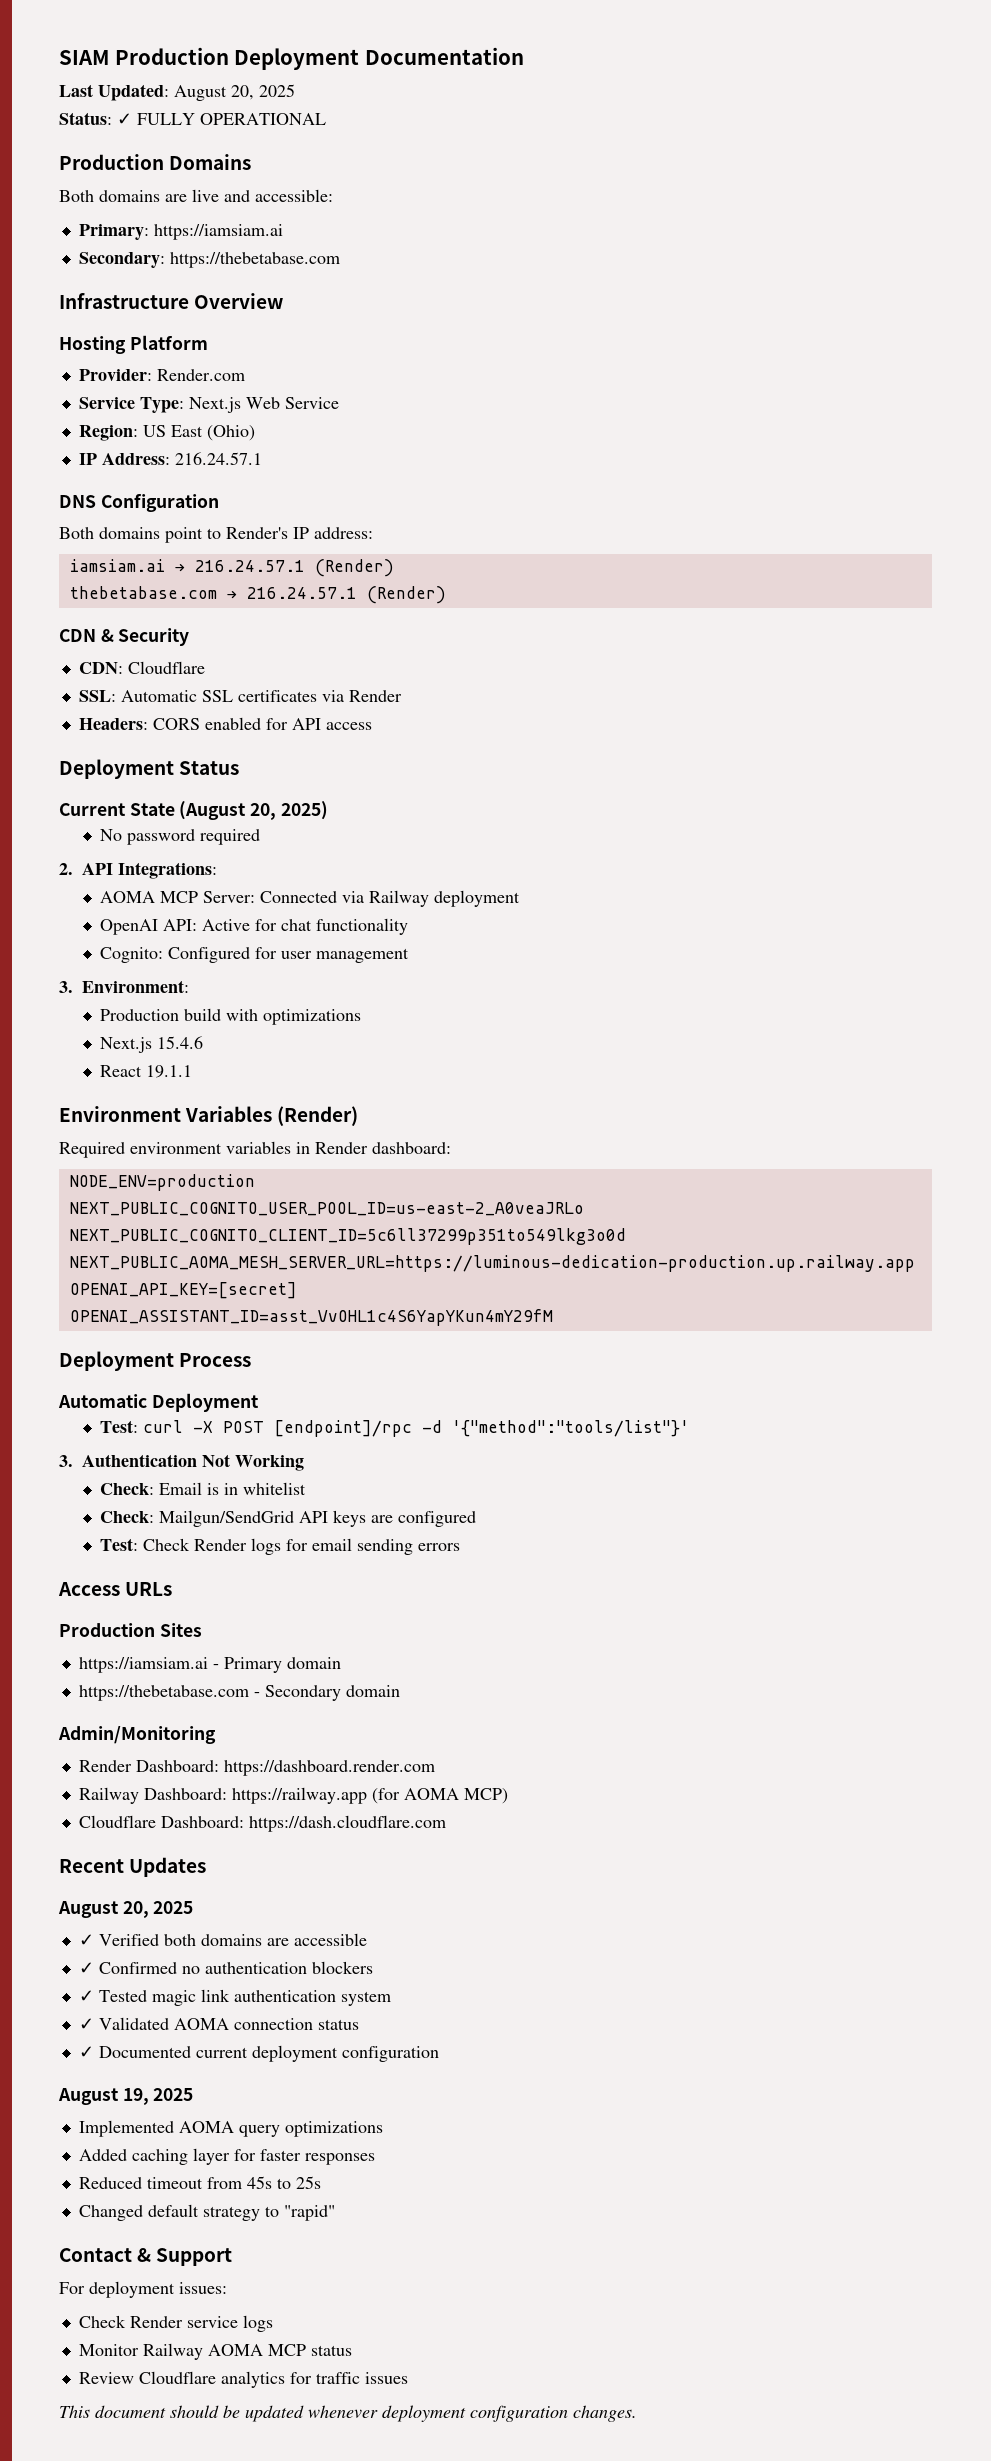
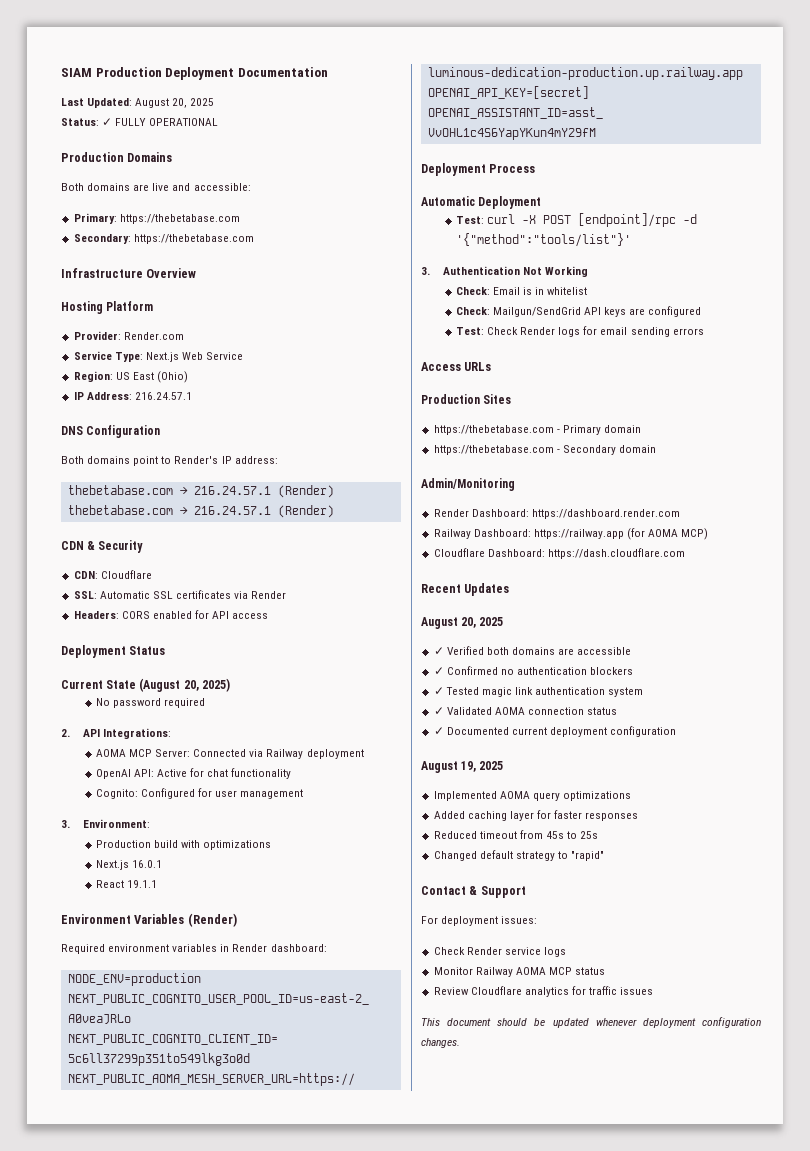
[153,224,283,240] https://iamsiam.ai -> [119,214,240,224] https://thebetabase.com
[69,559,165,572] iamsiam.ai -> [67,485,173,495] thebetabase.com
[156,1036,203,1049] 15.4.6 -> [131,860,162,868] 16.0.1
[78,1657,208,1673] https://iamsiam.ai -> [433,425,554,435] https://thebetabase.com

